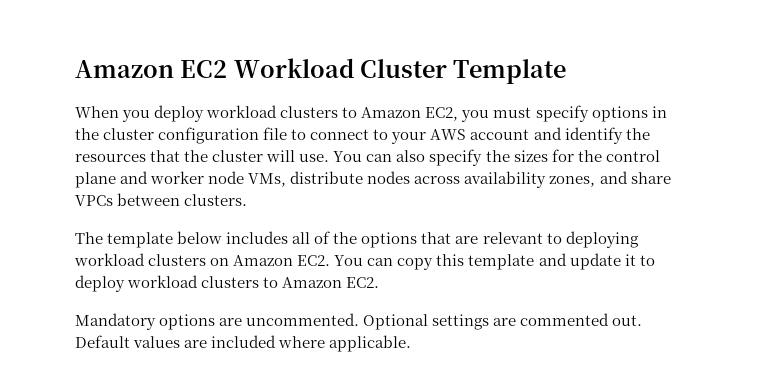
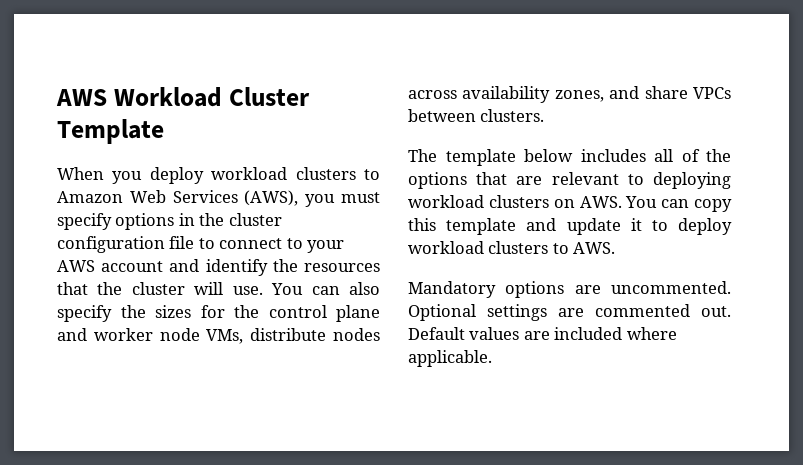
[75,60,228,78] Amazon EC2 -> [56,89,107,106] AWS
[425,107,459,121] EC2, -> [129,190,299,206] Web Services (AWS),
[233,255,331,266] Amazon EC2. -> [579,196,622,208] AWS.
[282,277,380,288] Amazon EC2. -> [573,242,616,254] AWS.

